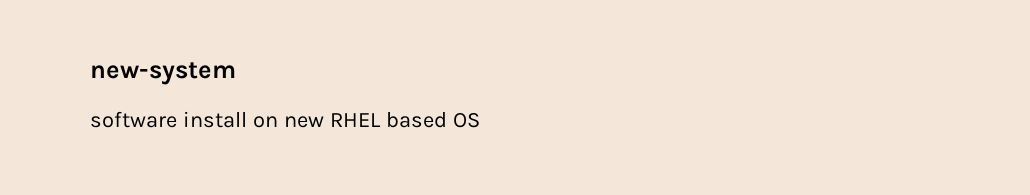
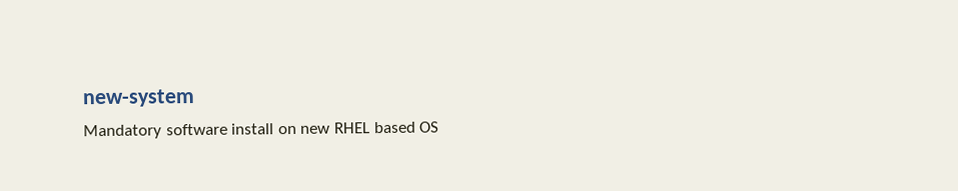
(236, 73) none -> [83,124,162,140] Mandatory

